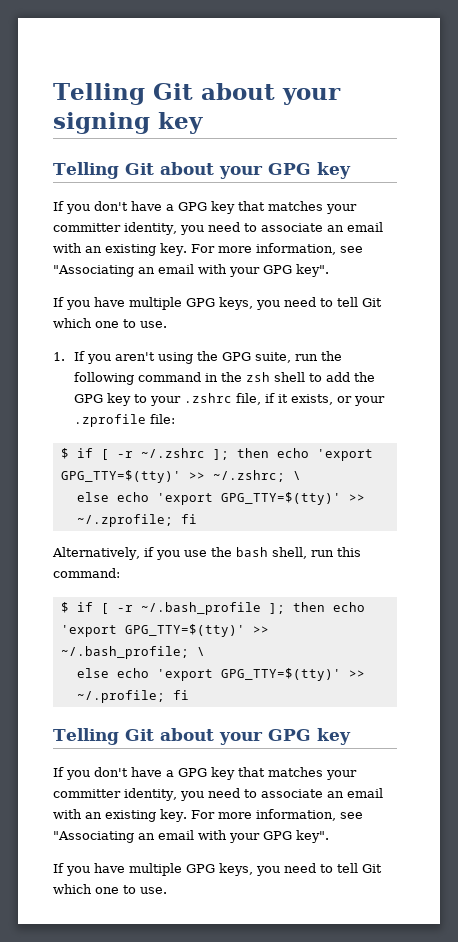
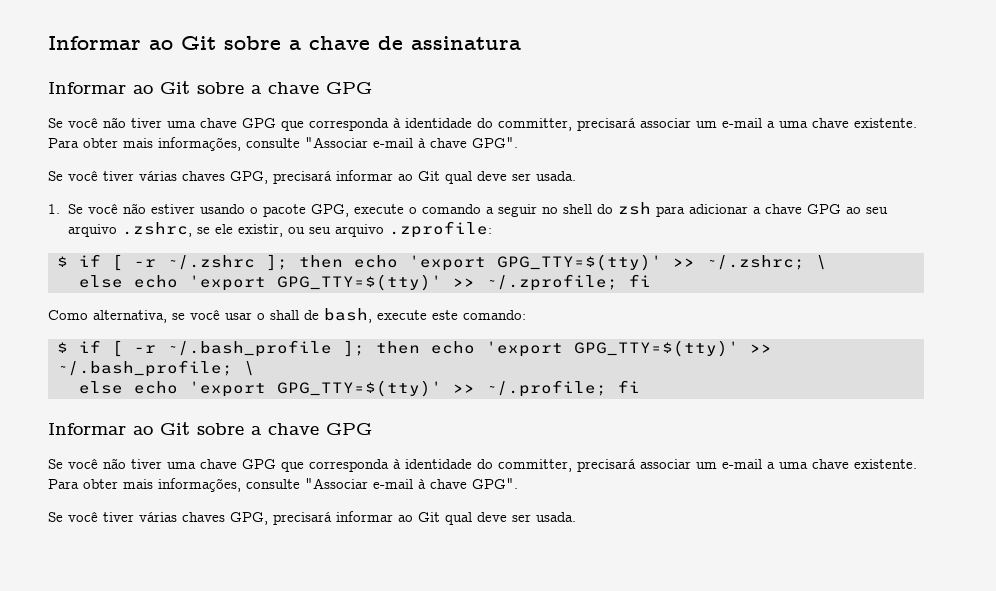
[53,83,341,105] [53,112,203,134] [53,162,351,179] [53,201,357,214] [53,222,383,235] [53,243,363,256] [53,264,329,277] [53,297,382,310] [53,318,167,328] [53,351,342,364] [73,372,375,385] [73,393,385,406] [73,414,175,427] Telling Git about your signing key // Telling Git about your GPG key // If you don't have a GPG key that matches your committer identity, you need to associate an email with an existing key. For more information, see "Associating an email with your GPG key". // If you have multiple GPG keys, you need to tell Git which one to use. // 1. If you aren't using the GPG suite, run the following command in the zsh shell to add the GPG key to your .zshrc file, if it exists, or your .zprofile file: -> [48,36,521,50] [48,81,372,94] [48,117,917,131] [48,137,518,151] [48,170,576,184] [48,202,888,217] [67,221,492,238] Informar ao Git sobre a chave de assinatura // Informar ao Git sobre a chave GPG // Se você não tiver uma chave GPG que corresponda à identidade do committer, precisará associar um e-mail a uma chave existente. Para obter mais informações, consulte "Associar e-mail à chave GPG". // Se você tiver várias chaves GPG, precisará informar ao Git qual deve ser usada. // 1. Se você não estiver usando o pacote GPG, execute o comando a seguir no shell do zsh para adicionar a chave GPG ao seu arquivo .zshrc, se ele existir, ou seu arquivo .zprofile:
[52,547,361,560] [53,568,120,578] Alternatively, if you use the bash shell, run this command: -> [48,308,526,323] Como alternativa, se você usar o shall de bash, execute este comando:
[53,728,351,745] [53,767,357,780] [53,788,383,801] [53,809,363,822] [53,830,329,843] [53,863,382,876] [53,884,167,894] Telling Git about your GPG key // If you don't have a GPG key that matches your committer identity, you need to associate an email with an existing key. For more information, see "Associating an email with your GPG key". // If you have multiple GPG keys, you need to tell Git which one to use. -> [48,422,372,435] [48,458,917,472] [48,478,518,492] [48,511,576,525] Informar ao Git sobre a chave GPG // Se você não tiver uma chave GPG que corresponda à identidade do committer, precisará associar um e-mail a uma chave existente. Para obter mais informações, consulte "Associar e-mail à chave GPG". // Se você tiver várias chaves GPG, precisará informar ao Git qual deve ser usada.

